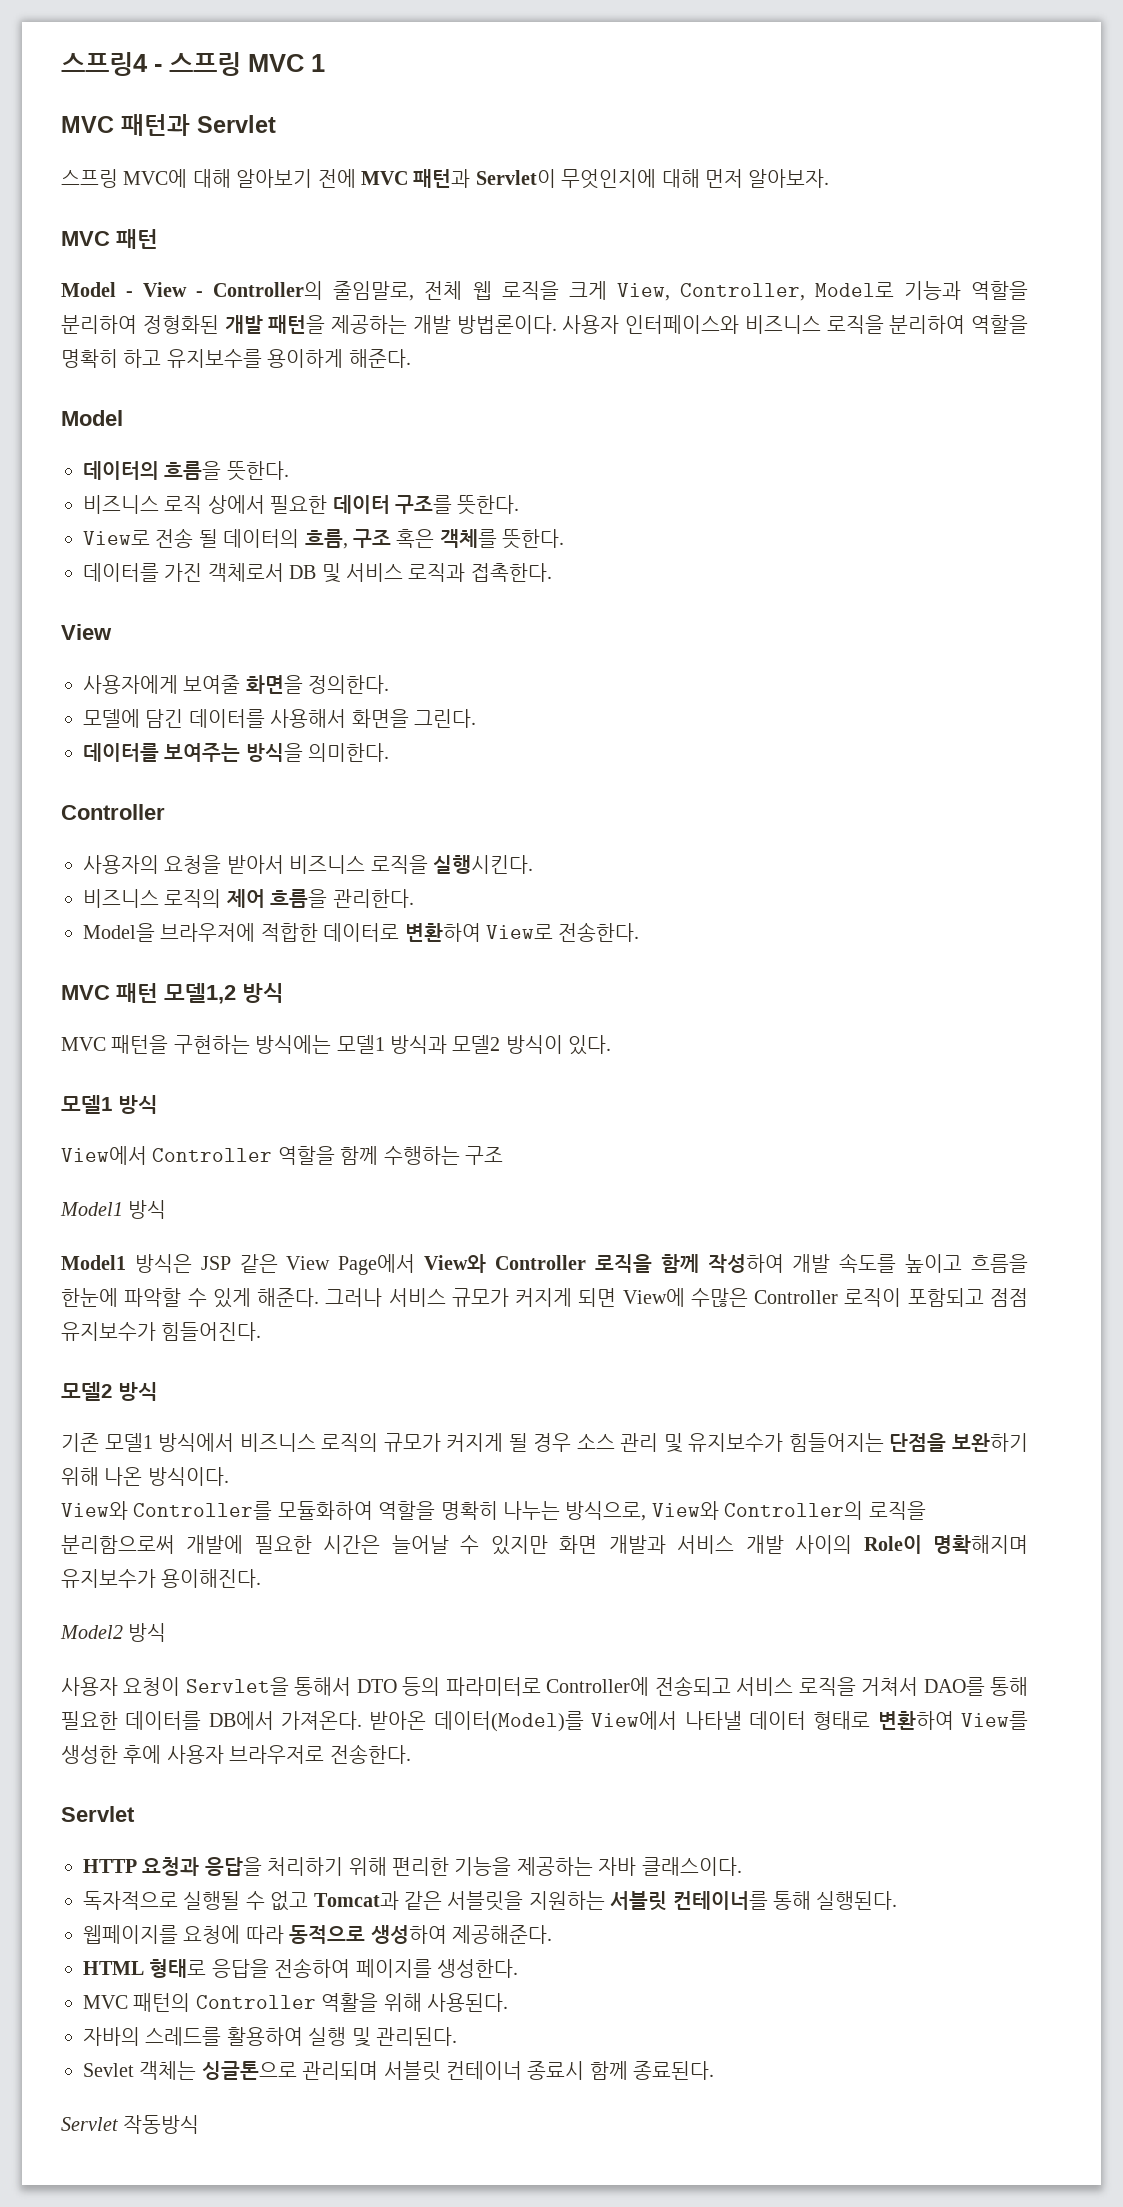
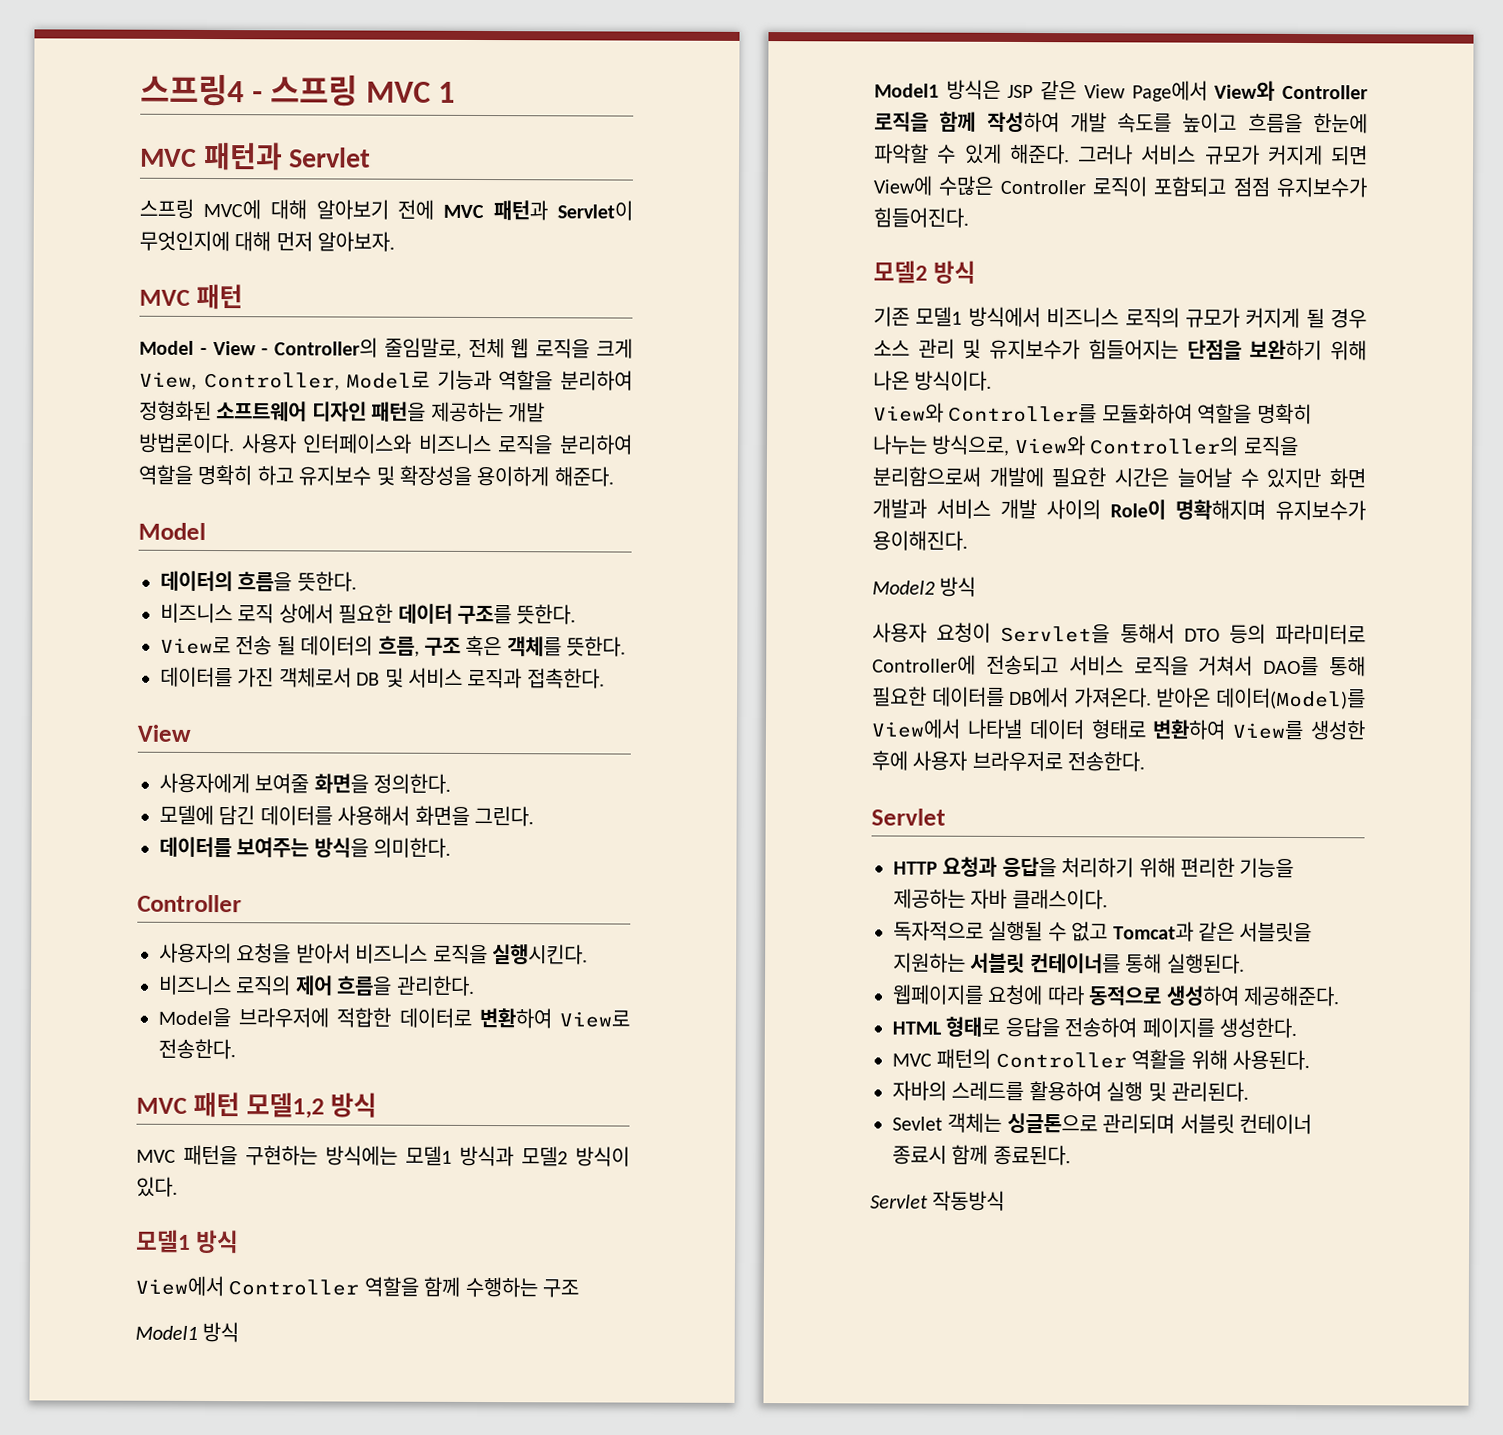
[224,315,263,334] 개발 -> [216,401,367,422] 소프트웨어 디자인
[166,349,262,368] 유지보수를 -> [298,465,472,486] 유지보수 및 확장성을

